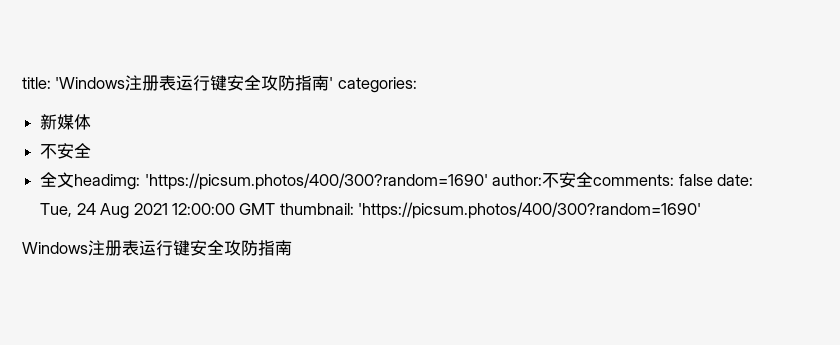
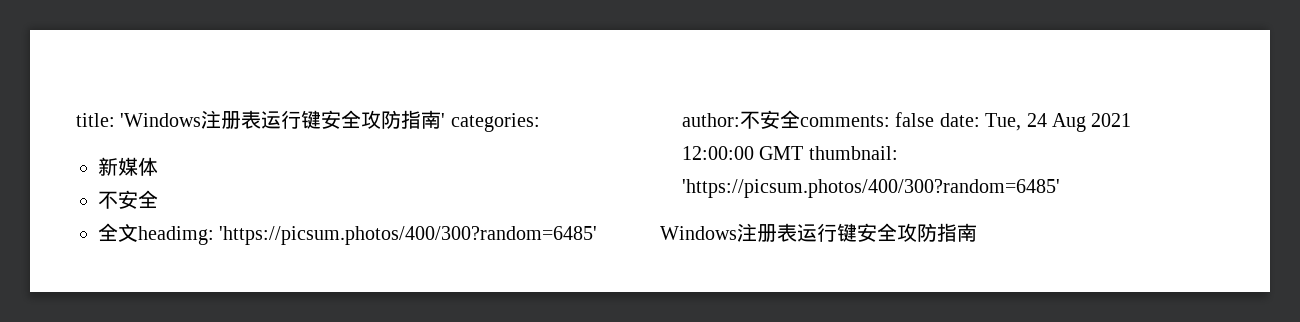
[144,173,488,190] 'https://picsum.photos/400/300?random=1690' -> [219,226,598,245] 'https://picsum.photos/400/300?random=6485'
[358,202,702,219] 'https://picsum.photos/400/300?random=1690' -> [682,179,1060,198] 'https://picsum.photos/400/300?random=6485'

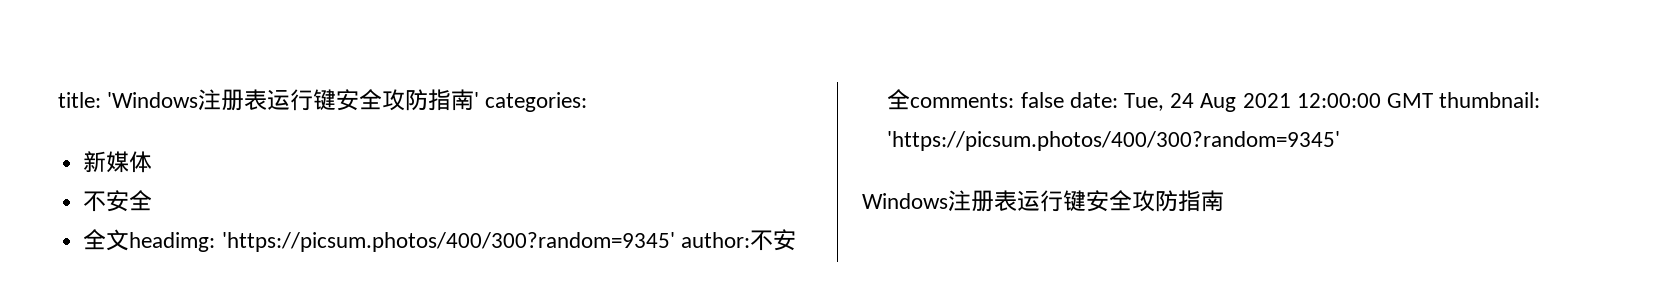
[219,226,598,245] 'https://picsum.photos/400/300?random=6485' -> [221,232,675,252] 'https://picsum.photos/400/300?random=9345'
[682,179,1060,198] 'https://picsum.photos/400/300?random=6485' -> [887,131,1341,151] 'https://picsum.photos/400/300?random=9345'

